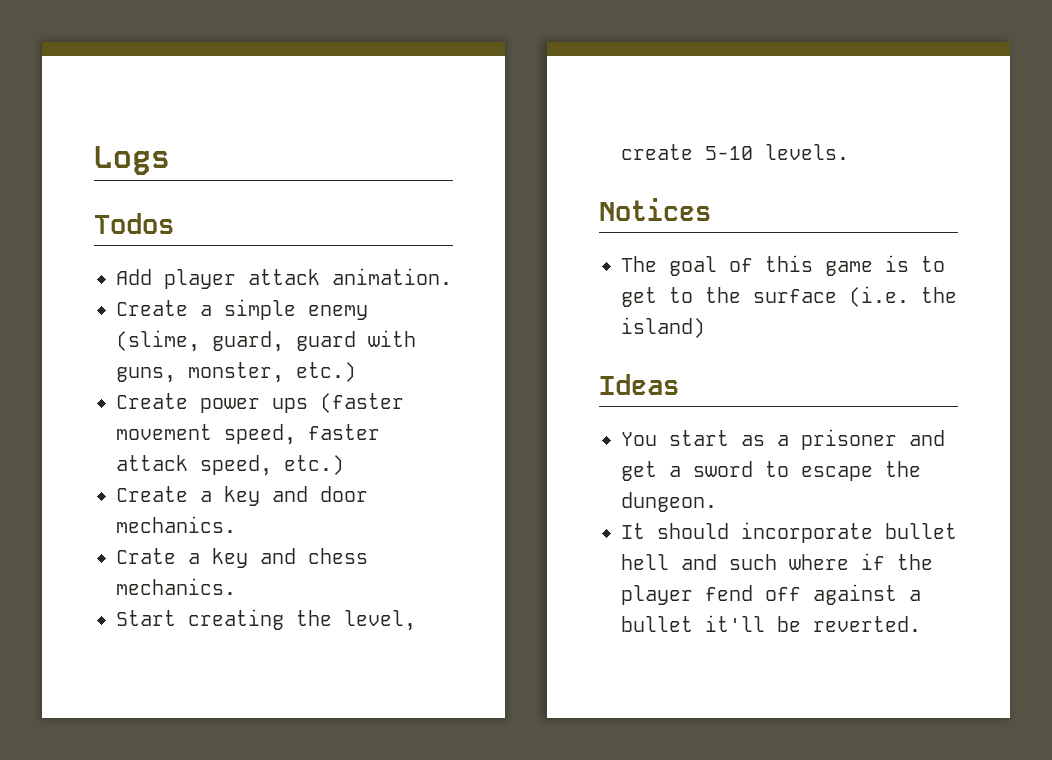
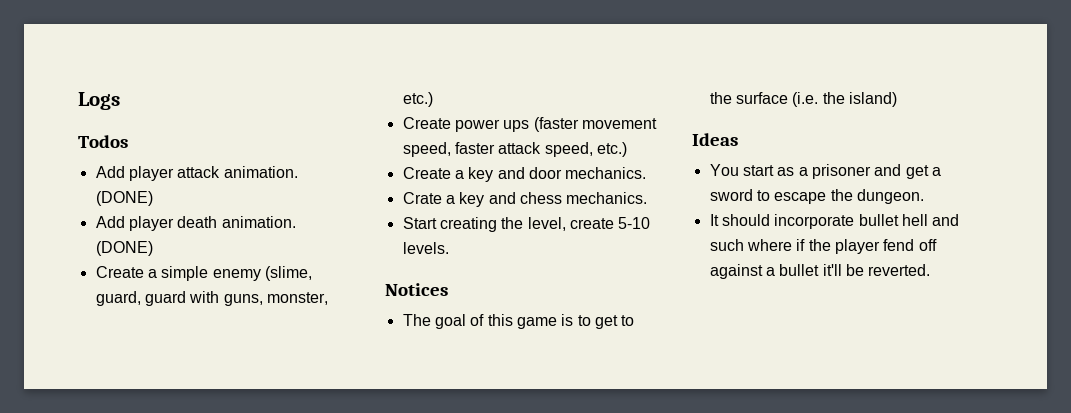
(452, 276) none -> [95,191,153,206] [95,216,296,231] [95,241,153,256] (DONE) // Add player death animation. (DONE)

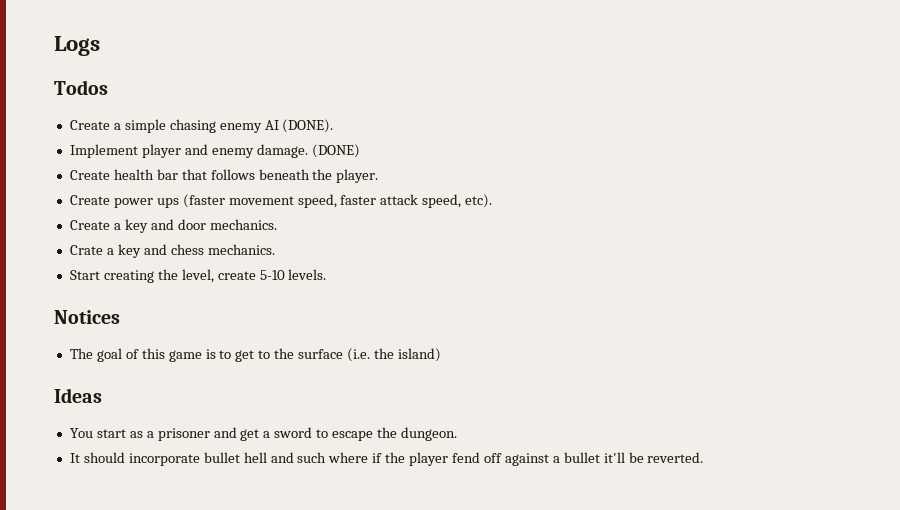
[95,166,298,181] [95,191,153,206] [95,216,296,231] [95,241,153,256] [95,266,312,281] [95,291,328,306] [402,92,433,107] Add player attack animation. (DONE) // Add player death animation. (DONE) // Create a simple enemy (slime, guard, guard with guns, monster, etc.) -> [69,119,334,133] [69,144,360,158] [69,169,379,183] Create a simple chasing enemy AI (DONE). // Implement player and enemy damage. (DONE) // Create health bar that follows beneath the player.
[596,142,627,157] etc.) -> [465,194,493,208] etc).

